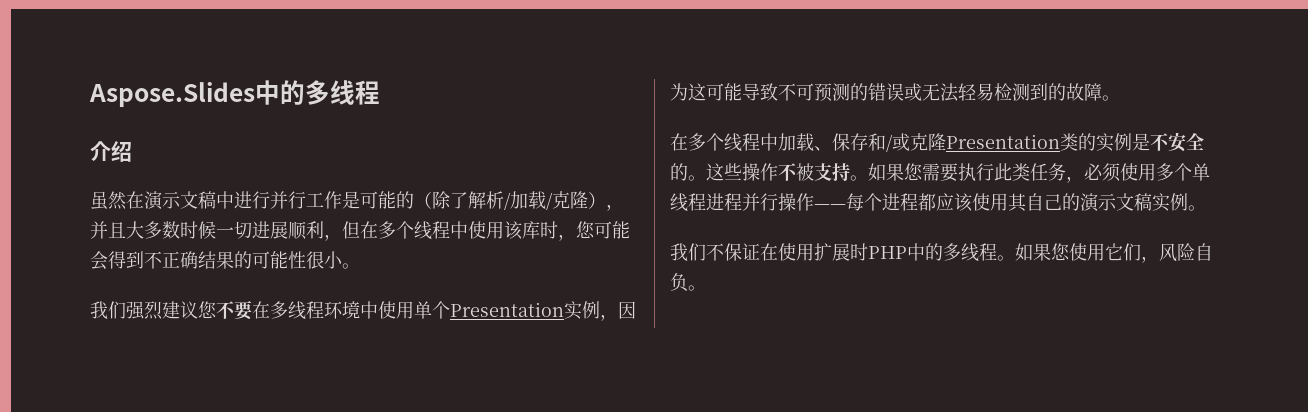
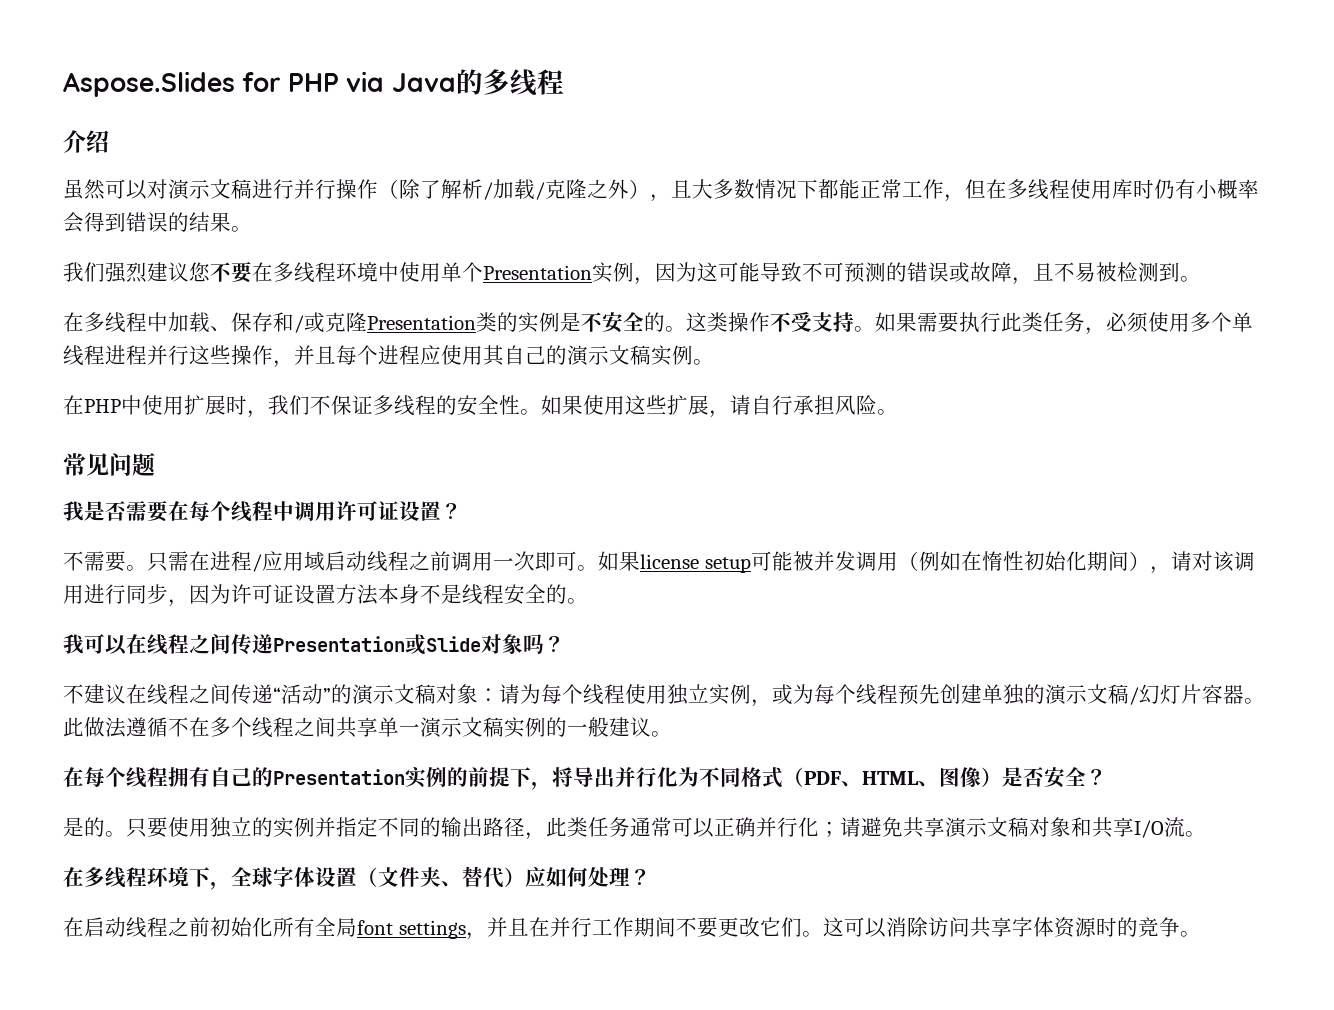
[255,80,280,105] 中 -> [242,71,456,92] for PHP via Java
[126,191,234,210] 在演示文稿中 -> [105,179,252,200] 可以对演示文稿
[306,191,414,209] 工作是可能的 -> [336,179,378,199] 操作
[588,192,624,211] [90,221,630,241] [90,251,343,270] ），并且大多数时候一切进展顺利，但在多个线程中使用该库时，您可能会得到不正确结果的可能性很小 -> [587,179,1259,202] [63,212,231,233] 之外），且大多数情况下都能正常工作，但在多线程使用库时仍有小概率会得到错误的结果
[922,83,1120,102] [670,133,724,151] 无法轻易检测到的故障。 // 在多个 -> [970,262,1201,285] [63,312,105,332] 故障，且不易被检测到。 // 在多
[724,163,814,181] 些操作不被 -> [707,312,812,332] 类操作不受
[904,163,923,181] 您 -> (917, 322) none
[778,193,846,211] 操作—— -> [189,345,336,368] 这些操作，并且
[918,193,973,212] 都应该 -> [420,345,441,365] 应
[670,243,1213,263] [670,273,688,292] 我们不保证在使用扩展时PHP中的多线程。如果您使用它们，风险自负 -> [63,395,898,418] [63,452,155,476] [63,500,462,522] [63,551,1255,574] [63,584,588,607] [63,634,565,655] [63,684,1265,707] [63,717,672,738] [63,766,1107,790] [63,817,1206,840] [63,866,651,890] [63,917,1180,940] 在PHP中使用扩展时，我们不保证多线程的安全性。如果使用这些扩展，请自行承担风险。 // 常见问题 // 我是否需要在每个线程中调用许可证设置？ // 不需要。只需在进程/应用域启动线程之前调用一次即可。如果license setup可能被并发调用（例如在惰性初始化期间），请对该调用进行同步，因为许可证设置方法本身不是线程安全的。 // 我可以在线程之间传递Presentation或Slide对象吗？ // 不建议在线程之间传递“活动”的演示文稿对象：请为每个线程使用独立实例，或为每个线程预先创建单独的演示文稿/幻灯片容器。此做法遵循不在多个线程之间共享单一演示文稿实例的一般建议。 // 在每个线程拥有自己的Presentation实例的前提下，将导出并行化为不同格式（PDF、HTML、图像）是否安全？ // 是的。只要使用独立的实例并指定不同的输出路径，此类任务通常可以正确并行化；请避免共享演示文稿对象和共享I/O流。 // 在多线程环境下，全球字体设置（文件夹、替代）应如何处理？ // 在启动线程之前初始化所有全局font settings，并且在并行工作期间不要更改它们。这可以消除访问共享字体资源时的竞争

